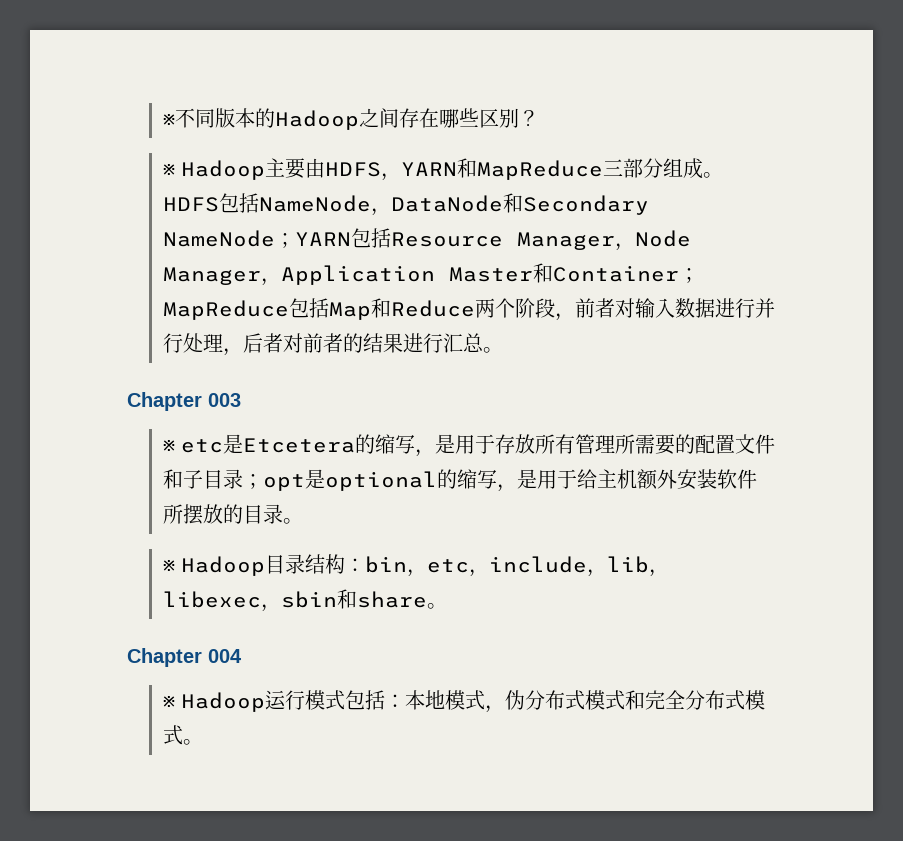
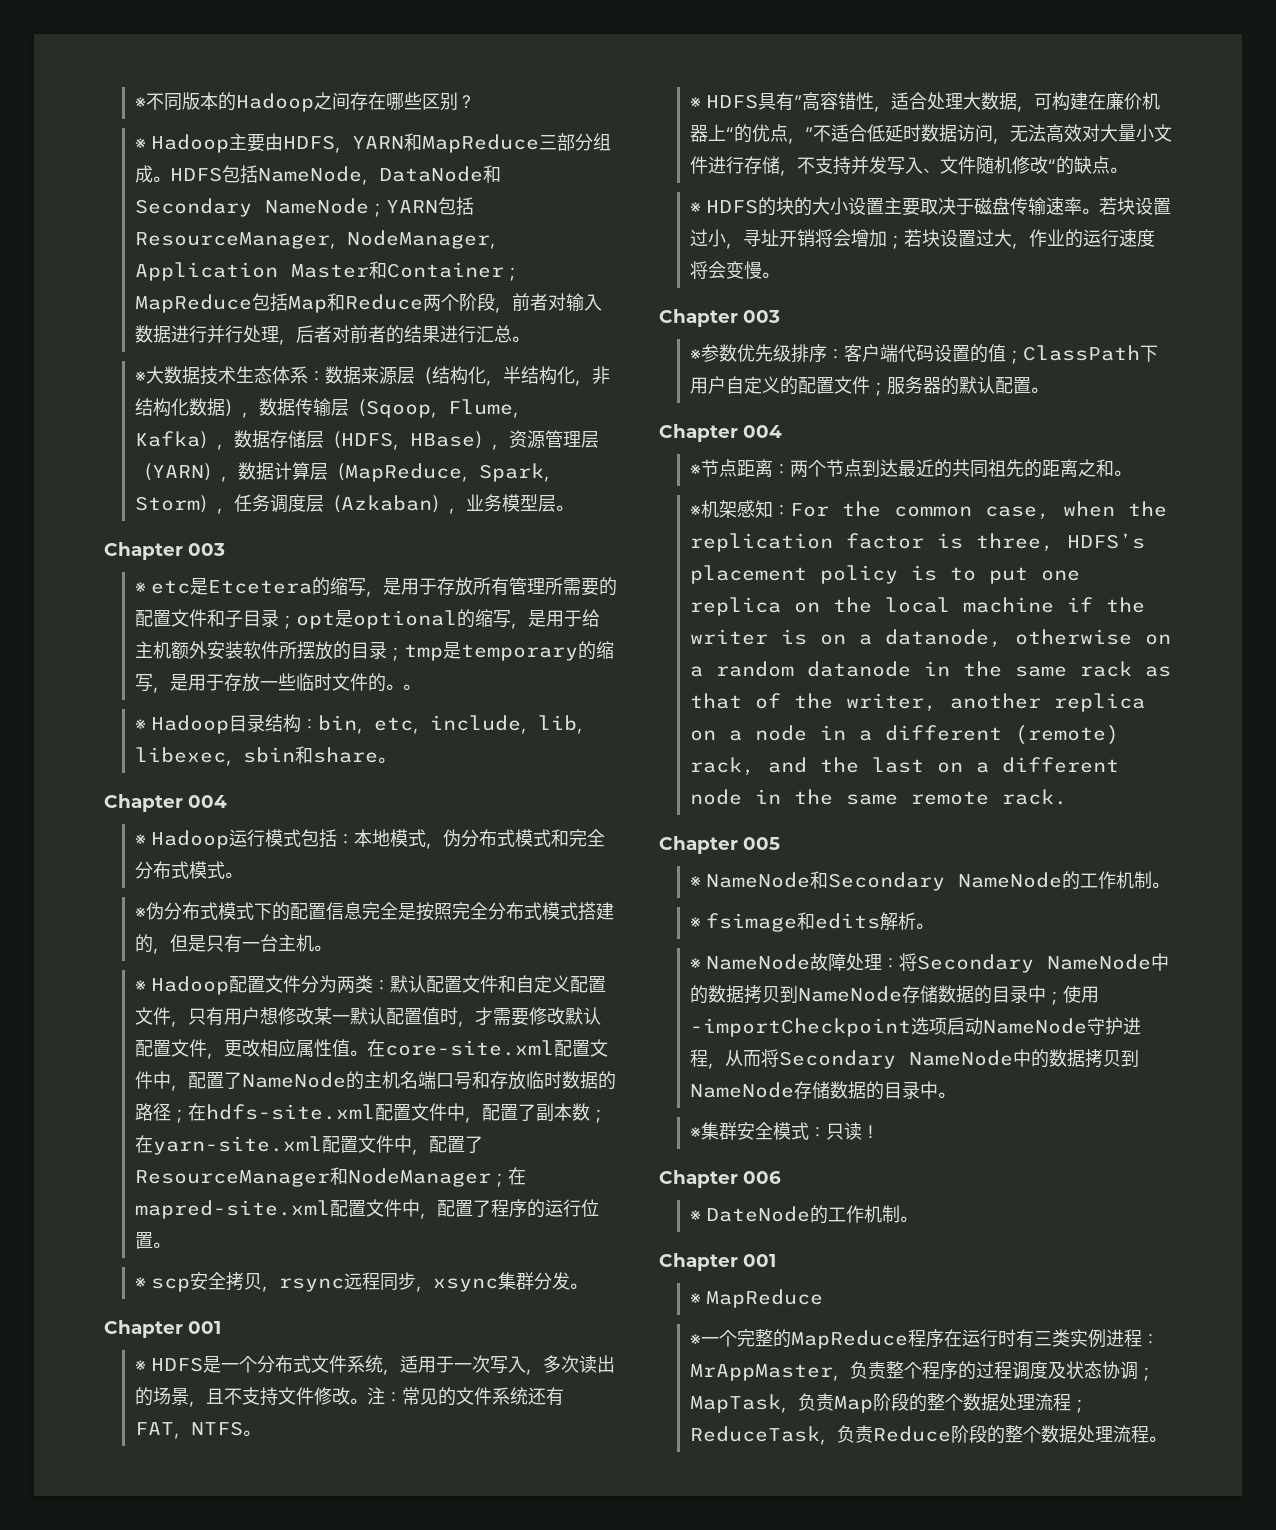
[390,230,691,251] [162,267,261,285] Resource Manager，Node Manager -> [134,230,490,249] ResourceManager，NodeManager
(503, 350) none -> [134,366,610,386] [134,398,530,418] [134,430,599,450] [134,462,561,482] [134,494,573,514] // ※大数据技术生态体系：数据来源层（结构化，半结构化，非结构化数据），数据传输层（Sqoop，Flume，Kafka），数据存储层（HDFS，HBase），资源管理层（YARN），数据计算层（MapReduce，Spark，Storm），任务调度层（Azkaban），业务模型层。
(283, 514) none -> [386,641,614,661] [134,673,403,693] ；tmp是temporary的缩写，是用于存放一些临时文件的。
(203, 742) none -> [134,902,614,921] [134,934,331,954] [134,975,606,995] [134,1007,601,1027] [134,1039,608,1059] [134,1071,616,1091] [134,1103,607,1123] [134,1135,483,1155] [134,1167,526,1187] [134,1199,599,1219] [134,1232,170,1249] [134,1272,587,1292] [104,1320,221,1338] [134,1355,615,1375] [134,1387,564,1407] [134,1421,260,1439] [689,92,1160,112] [689,124,1172,144] [689,156,1127,176] [689,197,1171,216] [689,229,1155,249] [689,261,779,279] [659,309,780,327] [689,344,1158,364] [689,376,1048,396] [659,424,782,442] [689,459,1131,478] [689,500,1167,520] [689,533,1145,552] [689,565,1080,584] [689,597,1145,616] [689,629,1171,648] [689,661,1171,677] [689,693,1145,712] [689,725,1119,745] [689,757,1119,776] [689,789,1067,805] [659,836,780,854] [689,871,1169,891] [689,912,933,932] [689,953,1169,973] [689,985,1099,1005] [689,1017,1141,1037] [689,1049,1139,1069] [689,1081,955,1100] [689,1122,879,1140] [659,1170,781,1188] [689,1205,917,1224] [659,1253,776,1271] [689,1289,823,1308] [689,1329,1159,1349] [689,1361,1155,1381] [689,1393,1088,1413] [689,1425,1166,1445] // ※伪分布式模式下的配置信息完全是按照完全分布式模式搭建的，但是只有一台主机。 // ※ Hadoop配置文件分为两类：默认配置文件和自定义配置文件，只有用户想修改某一默认配置值时，才需要修改默认配置文件，更改相应属性值。在core-site.xml配置文件中，配置了NameNode的主机名端口号和存放临时数据的路径；在hdfs-site.xml配置文件中，配置了副本数；在yarn-site.xml配置文件中，配置了ResourceManager和NodeManager；在mapred-site.xml配置文件中，配置了程序的运行位置。 // ※ scp安全拷贝，rsync远程同步，xsync集群分发。 // Chapter 001 // ※ HDFS是一个分布式文件系统，适用于一次写入，多次读出的场景，且不支持文件修改。注：常见的文件系统还有FAT，NTFS。 // ※ HDFS具有”高容错性，适合处理大数据，可构建在廉价机器上“的优点，”不适合低延时数据访问，无法高效对大量小文件进行存储，不支持并发写入、文件随机修改“的缺点。 // ※ HDFS的块的大小设置主要取决于磁盘传输速率。若块设置过小，寻址开销将会增加；若块设置过大，作业的运行速度将会变慢。 // Chapter 003 // ※参数优先级排序：客户端代码设置的值；ClassPath下用户自定义的配置文件；服务器的默认配置。 // Chapter 004 // ※节点距离：两个节点到达最近的共同祖先的距离之和。 // ※机架感知：For the common case, when the replication factor is three, HDFS’s placement policy is to put one replica on the local machine if the writer is on a datanode, otherwise on a random datanode in the same rack as that of the writer, another replica on a node in a different (remote) rack, and the last on a different node in the same remote rack. // Chapter 005 // ※ NameNode和Secondary NameNode的工作机制。 // ※ fsimage和edits解析。 // ※ NameNode故障处理：将Secondary NameNode中的数据拷贝到NameNode存储数据的目录中；使用-importCheckpoint选项启动NameNode守护进程，从而将Secondary NameNode中的数据拷贝到NameNode存储数据的目录中。 // ※集群安全模式：只读！ // Chapter 006 // ※ DateNode的工作机制。 // Chapter 001 // ※ MapReduce // ※一个完整的MapReduce程序在运行时有三类实例进程：MrAppMaster，负责整个程序的过程调度及状态协调；MapTask，负责Map阶段的整个数据处理流程；ReduceTask，负责Reduce阶段的整个数据处理流程。

